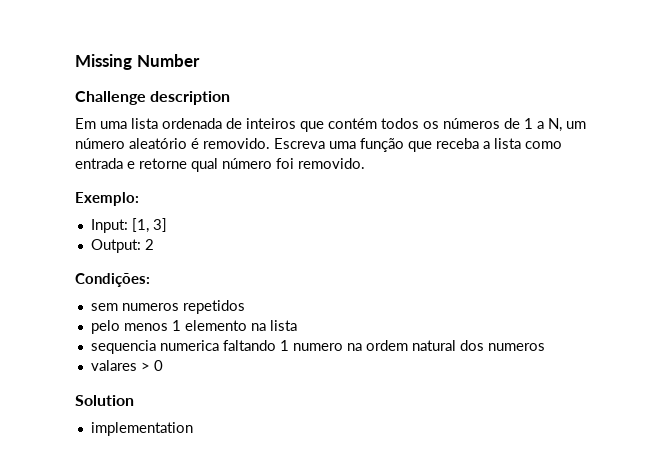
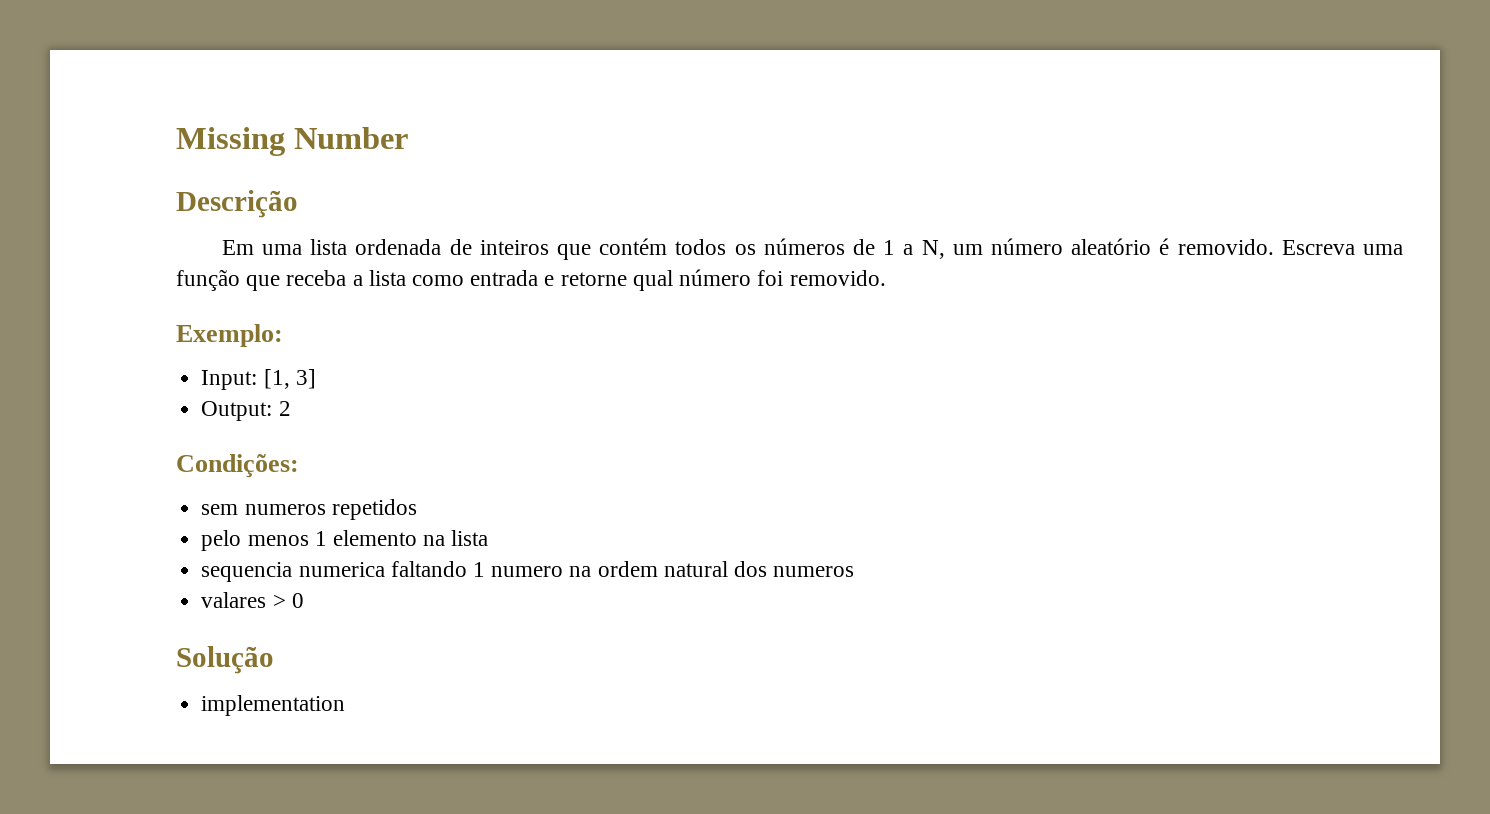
[75,91,231,105] Challenge description -> [176,190,298,218] Descrição
[75,395,134,406] Solution -> [176,646,274,674] Solução

